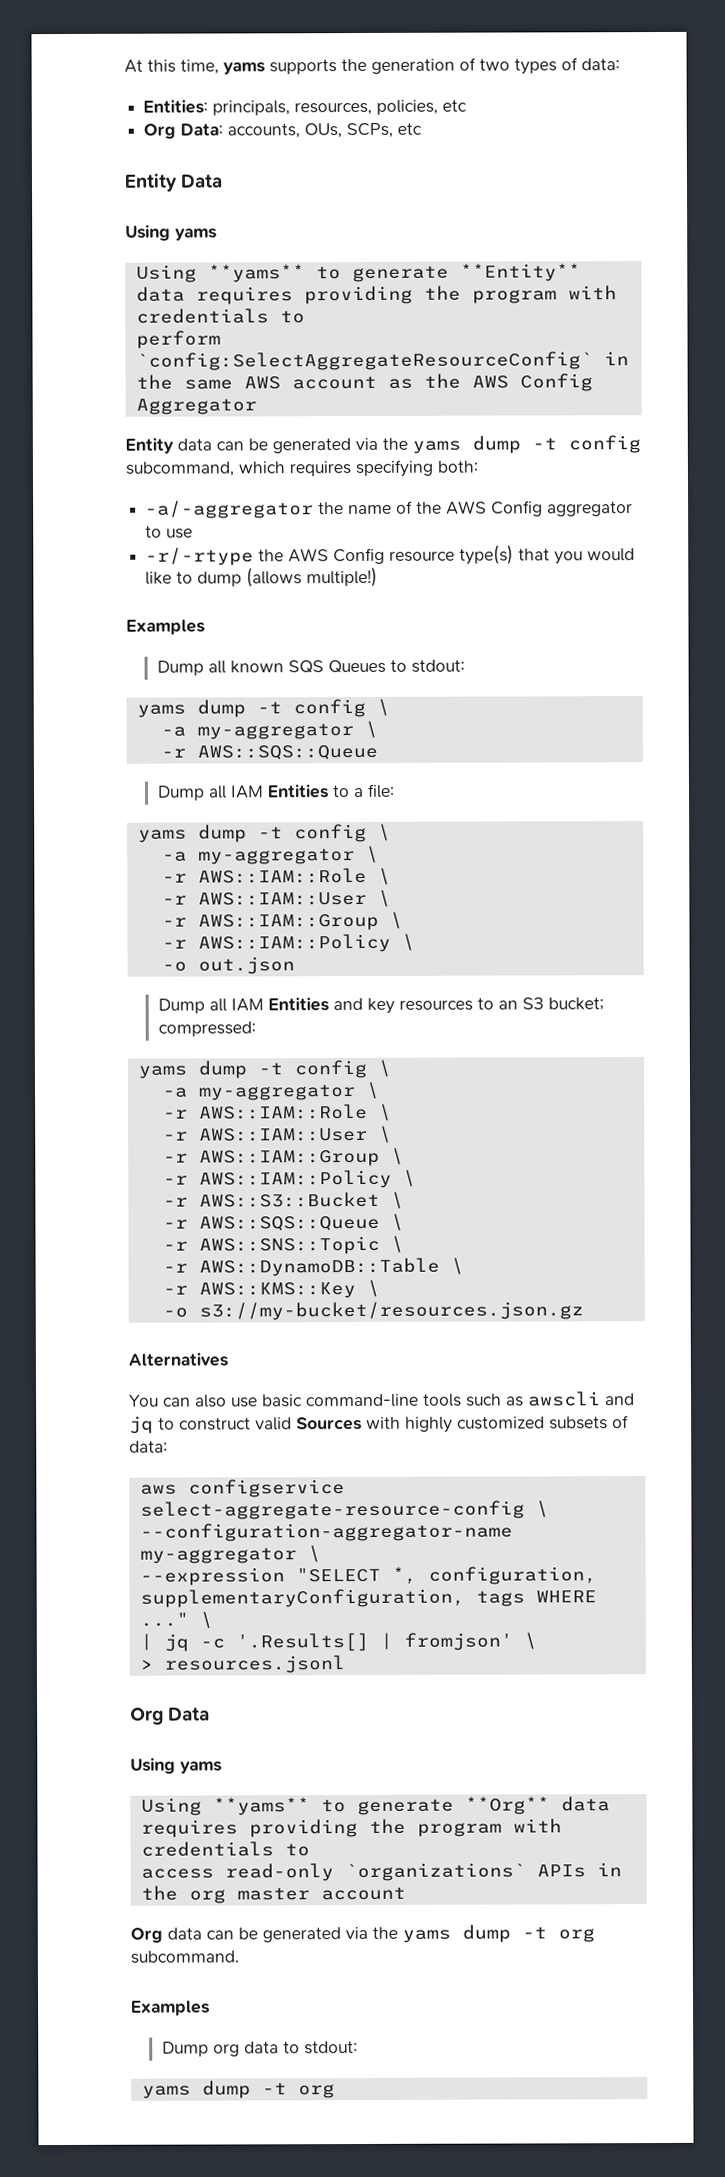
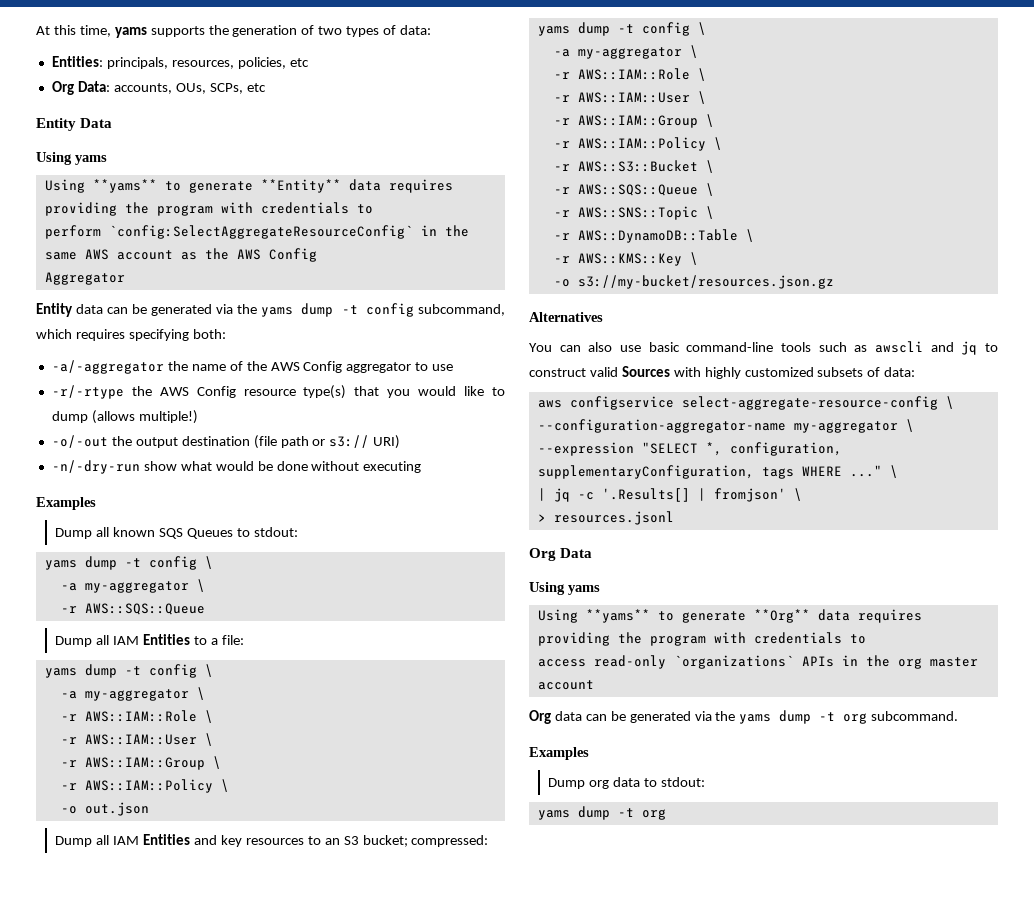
(379, 577) none -> [51,435,401,449] [51,460,422,474] // -o/-out the output destination (file path or s3:// URI) // -n/-dry-run show what would be done without executing

